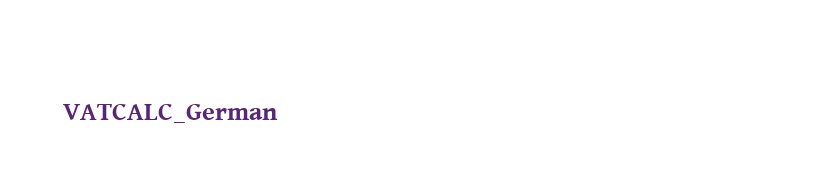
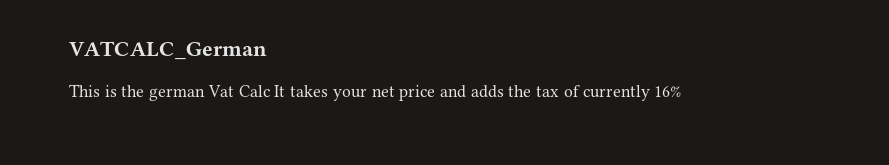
(278, 113) none -> [69,84,682,101] // This is the german Vat Calc It takes your net price and adds the tax of currently 16%

